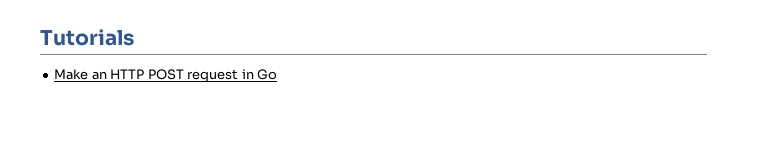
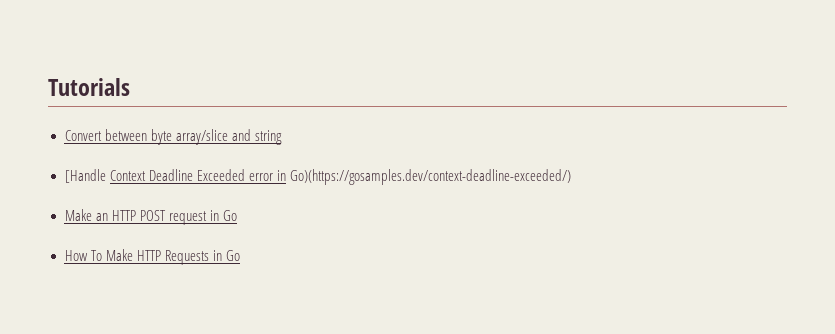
(134, 37) none -> [64,129,282,145] [64,169,571,185] // Convert between byte array/slice and string // [Handle Context Deadline Exceeded error in Go)(https://gosamples.dev/context-deadline-exceeded/)
(278, 74) none -> [64,249,240,265] // How To Make HTTP Requests in Go

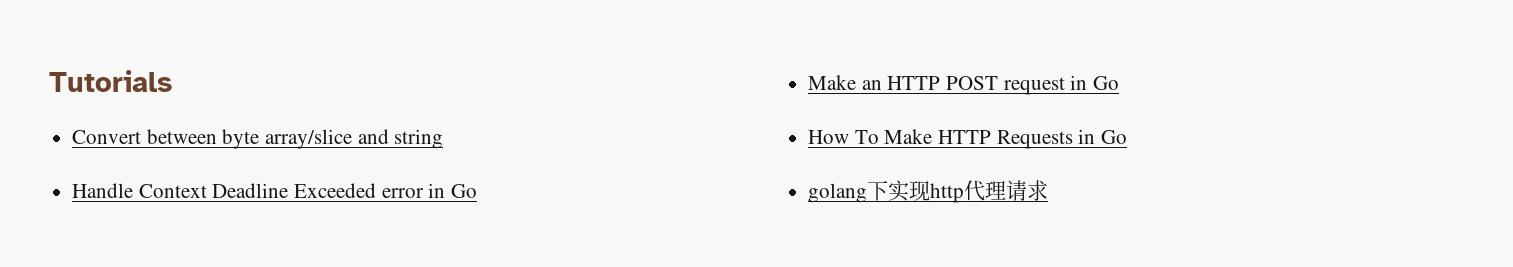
[64,169,106,183] [Handle -> [72,183,134,198] Handle
[289,169,571,185] Go)(https://gosamples.dev/context-deadline-exceeded/) -> [451,184,478,198] Go
(240, 255) none -> [808,180,1049,203] // golang下实现http代理请求

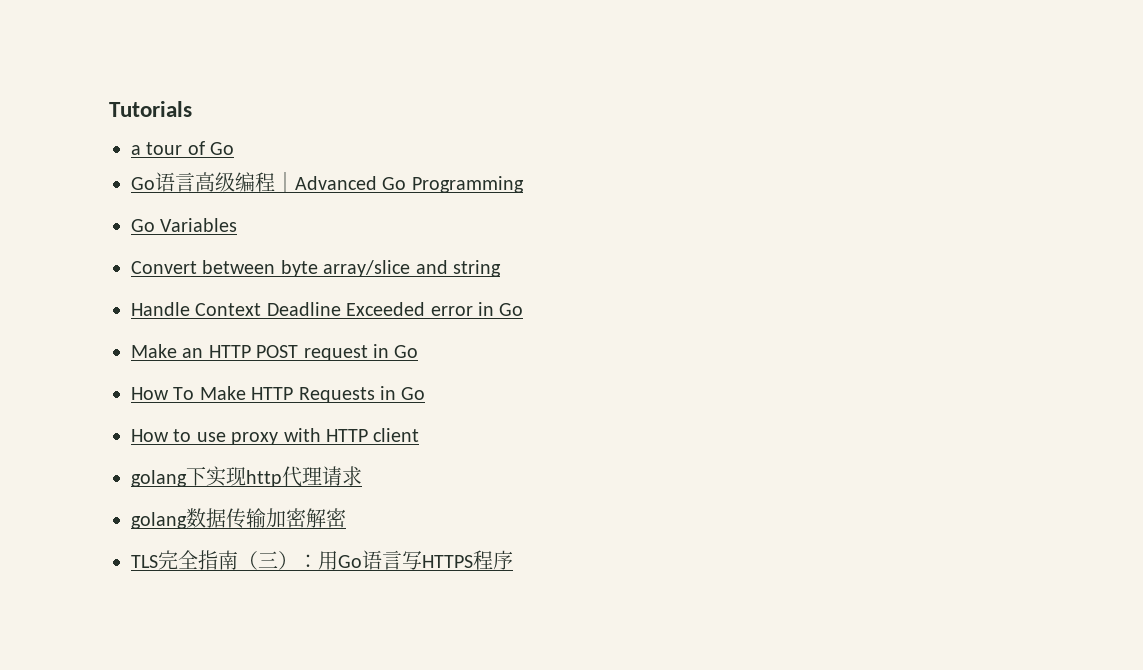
(172, 81) none -> [131,141,235,155] [131,172,524,193] [131,218,238,232] // a tour of Go // Go语言高级编程｜Advanced Go Programming // Go Variables
(1128, 137) none -> [131,428,420,445] // How to use proxy with HTTP client
(1049, 190) none -> [131,508,346,529] [131,550,513,570] // golang数据传输加密解密 // TLS完全指南（三）：用Go语言写HTTPS程序

